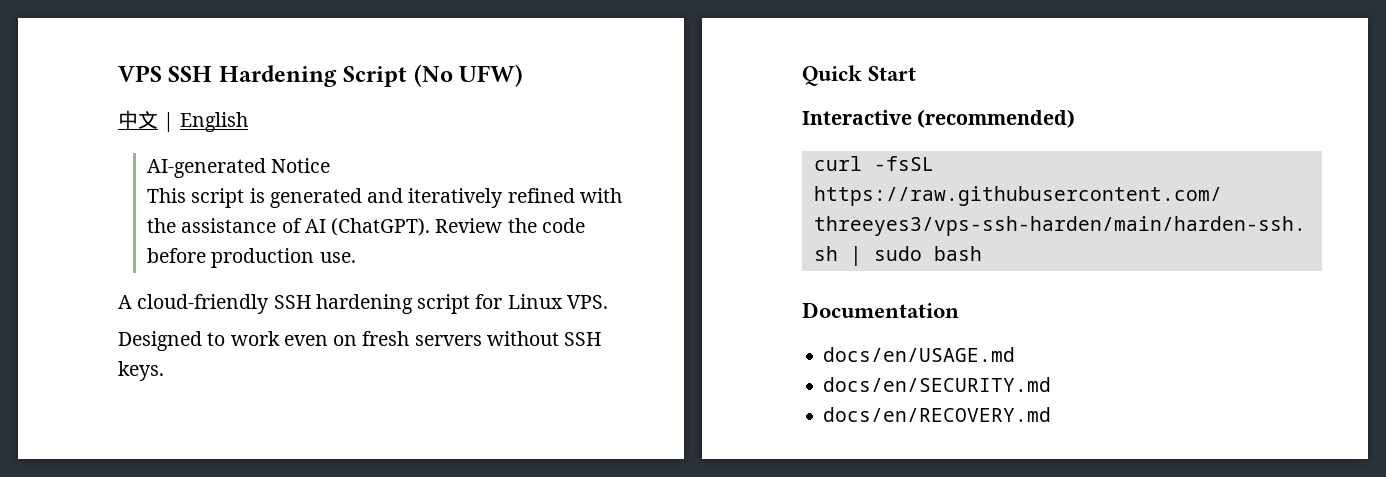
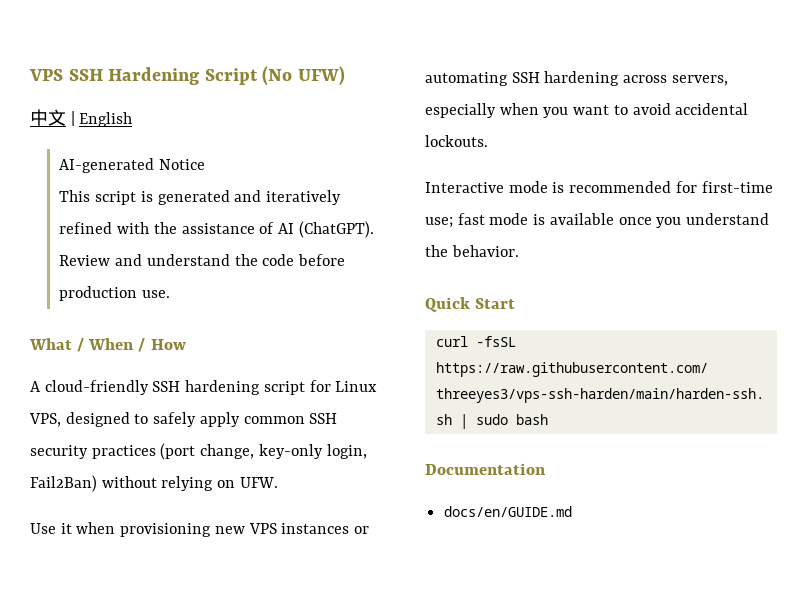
(503, 225) none -> [115,254,230,266] and understand
(356, 257) none -> [29,338,186,352] // What / When / How
[566,295,608,309] [118,331,602,351] [118,361,164,381] VPS. // Designed to work even on fresh servers without SSH keys. -> [29,412,338,427] [30,443,367,460] [30,475,278,492] [30,522,370,537] [425,71,728,86] [425,103,749,118] [425,135,488,147] [425,181,773,193] [425,213,770,228] [425,245,519,257] VPS, designed to safely apply common SSH security practices (port change, key-only login, Fail2Ban) without relying on UFW. // Use it when provisioning new VPS instances or automating SSH hardening across servers, especially when you want to avoid accidental lockouts. // Interactive mode is recommended for first-time use; fast mode is available once you understand the behavior.
[802,109,1076,128] // Interactive (recommended) -> (516, 303) none
[823,347,1016,362] [823,377,1052,392] [823,407,1052,422] docs/en/USAGE.md // docs/en/SECURITY.md // docs/en/RECOVERY.md -> [444,506,573,517] docs/en/GUIDE.md

